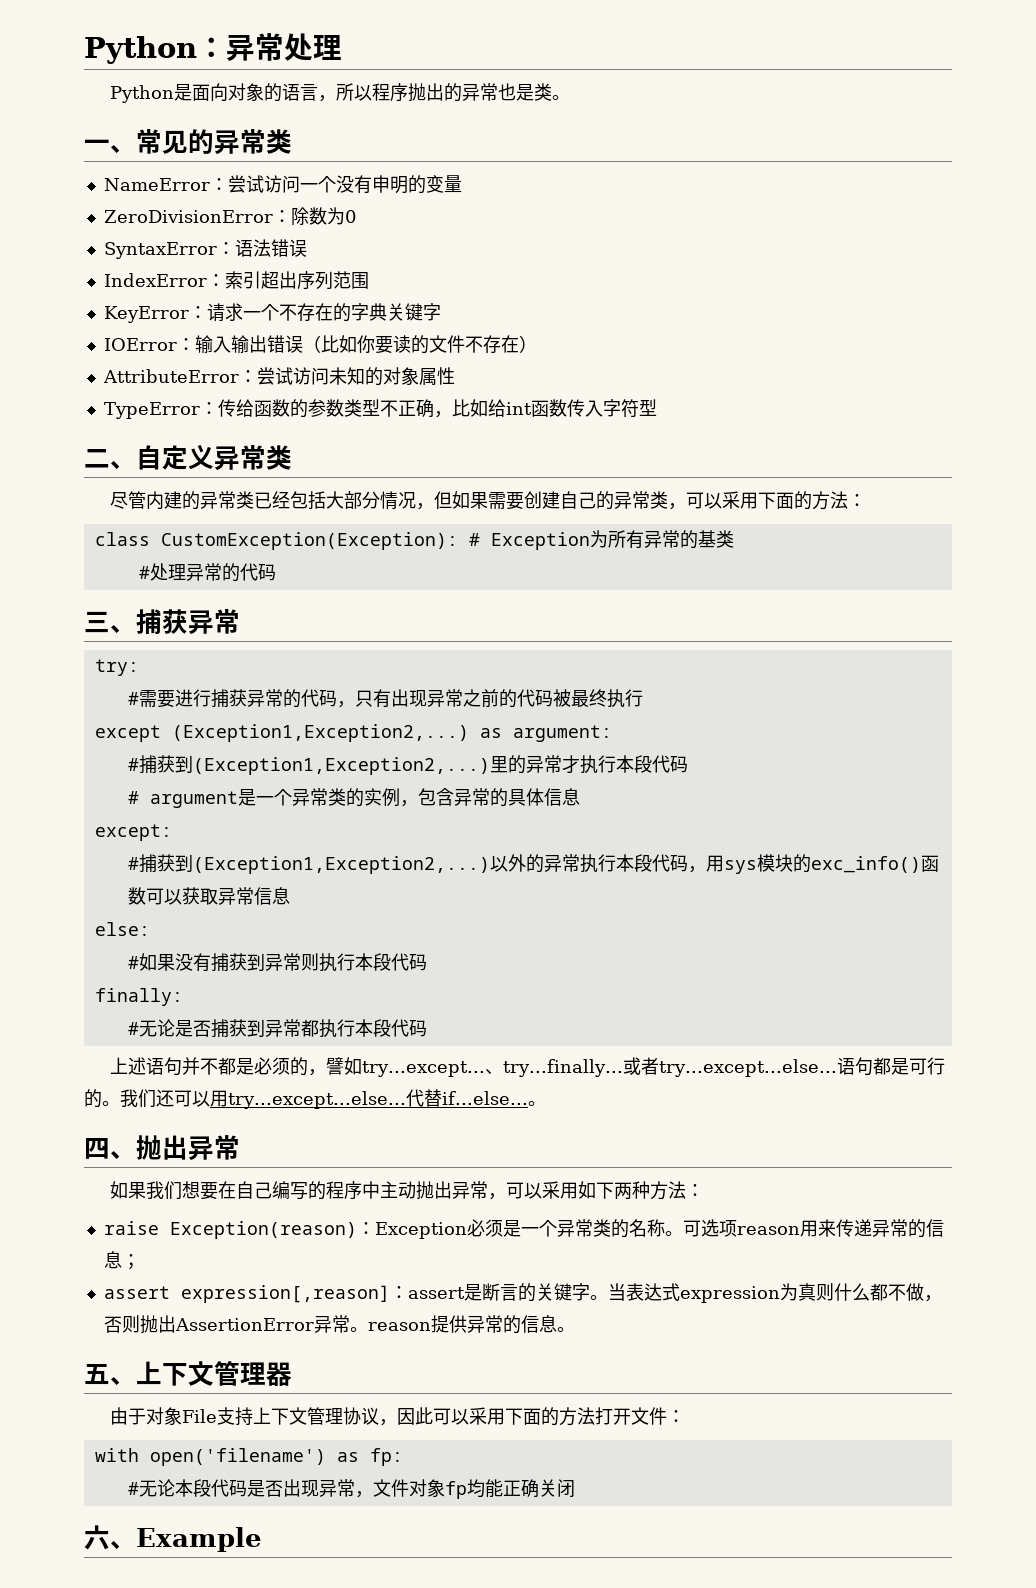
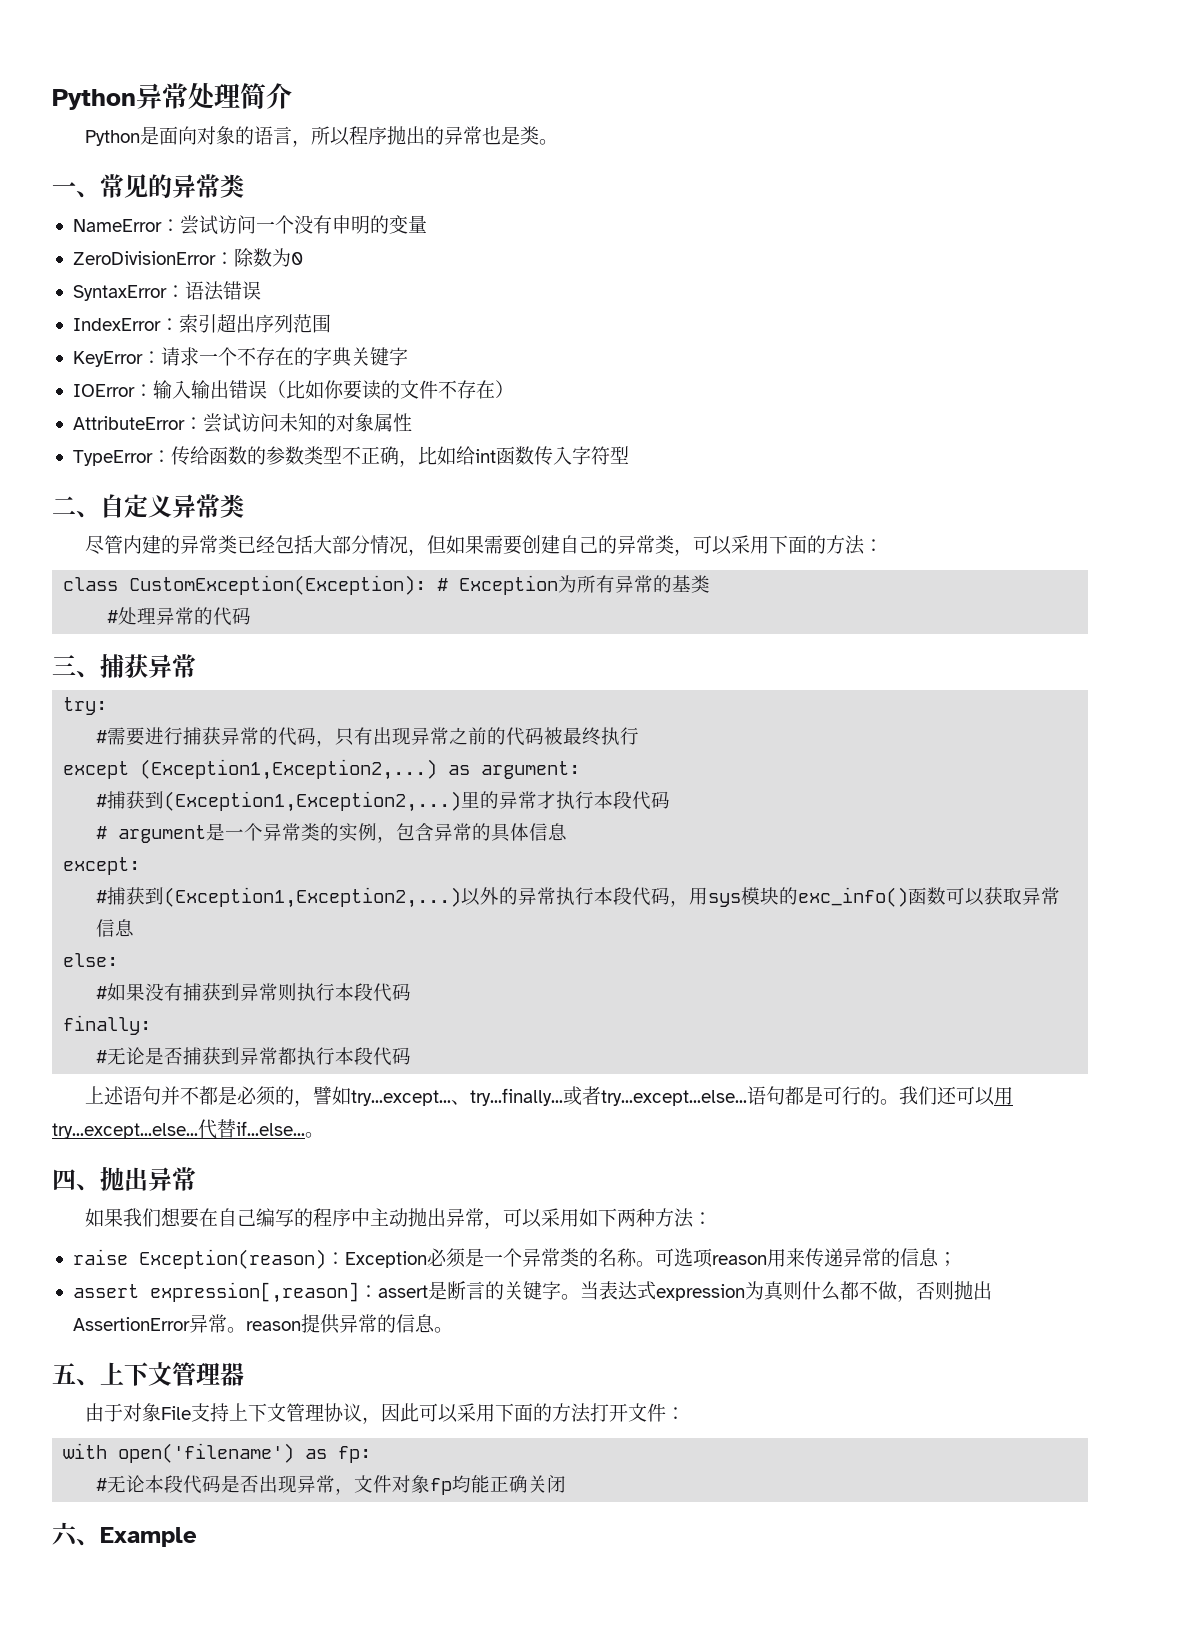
[84,36,226,64] Python： -> [52,89,136,110] Python
(342, 47) none -> [240,83,292,109] 简介

